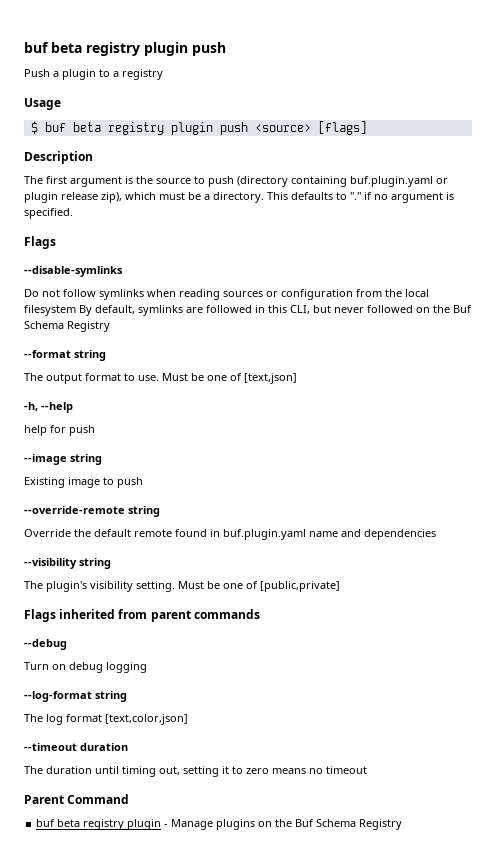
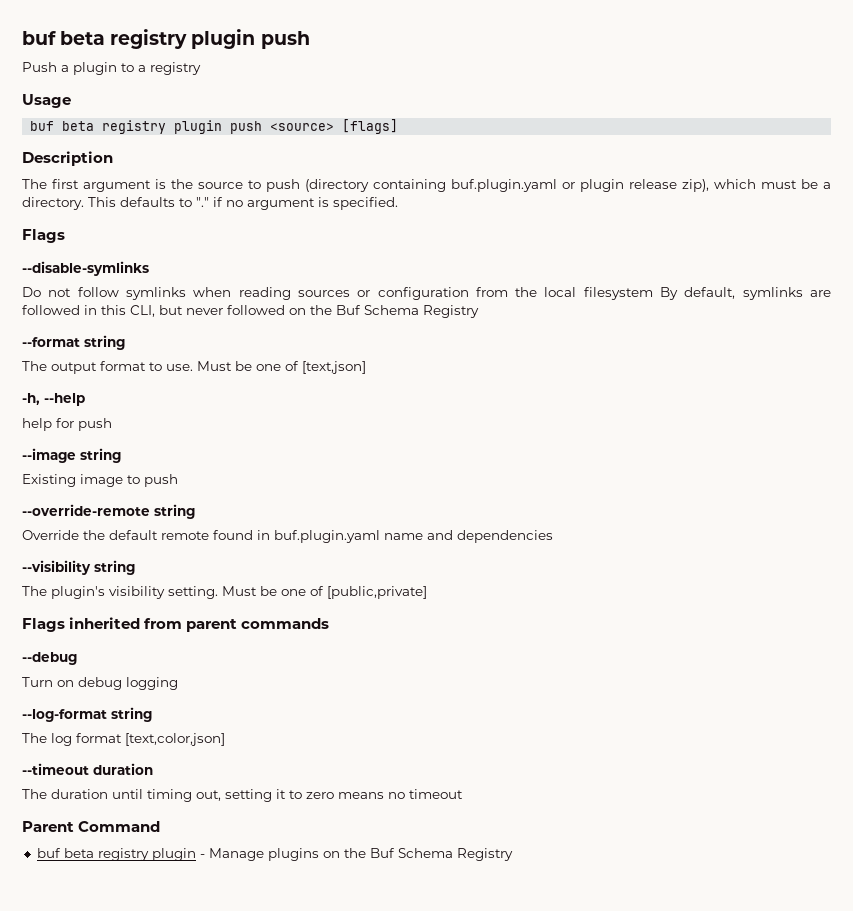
[30,121,38,134] $ -> (71, 101) none

